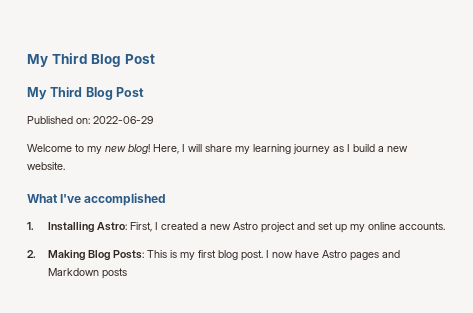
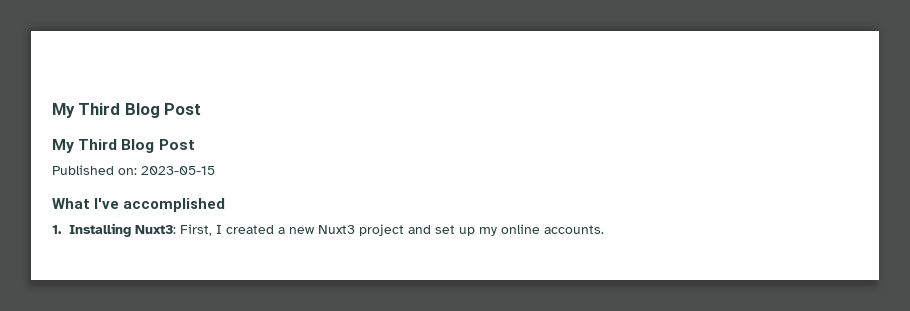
[93,116,153,124] [27,144,408,154] [27,162,65,170] 2022-06-29 // Welcome to my new blog! Here, I will share my learning journey as I build a new website. -> [141,166,215,175] 2023-05-15
[96,222,127,231] Astro: -> [134,225,176,234] Nuxt3:
[232,222,258,230] Astro -> [317,225,355,234] Nuxt3
[27,250,400,261] [47,268,127,279] // 2. Making Blog Posts: This is my first blog post. I now have Astro pages and Markdown posts -> (604, 229) none

